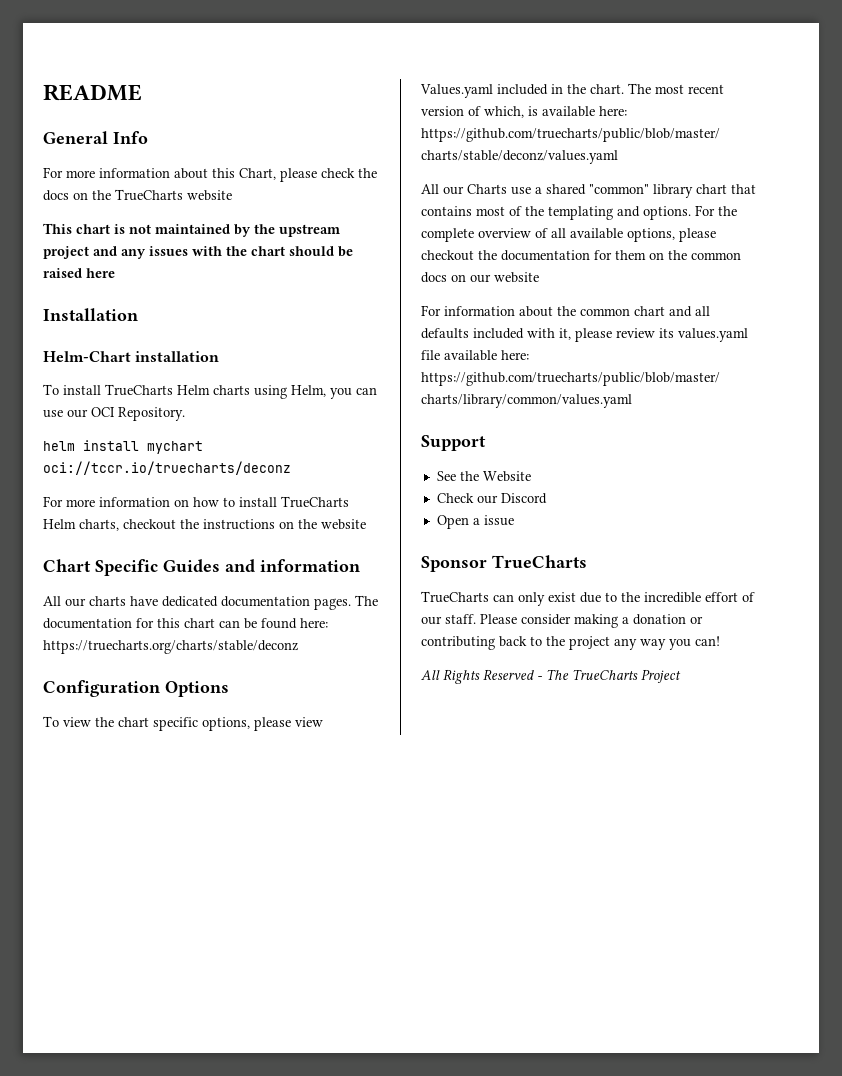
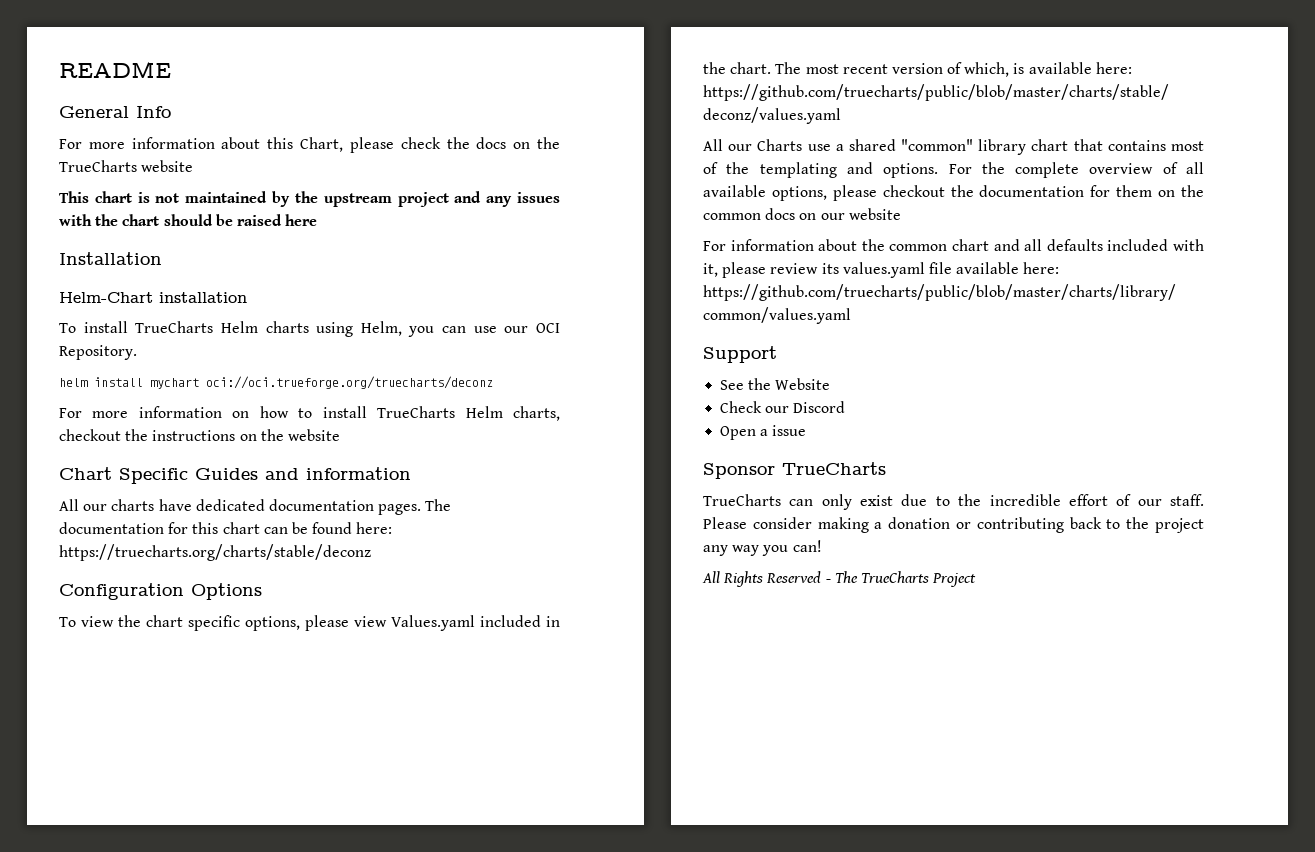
[43,461,291,475] oci://tccr.io/truecharts/deconz -> [206,376,493,389] oci://oci.trueforge.org/truecharts/deconz

